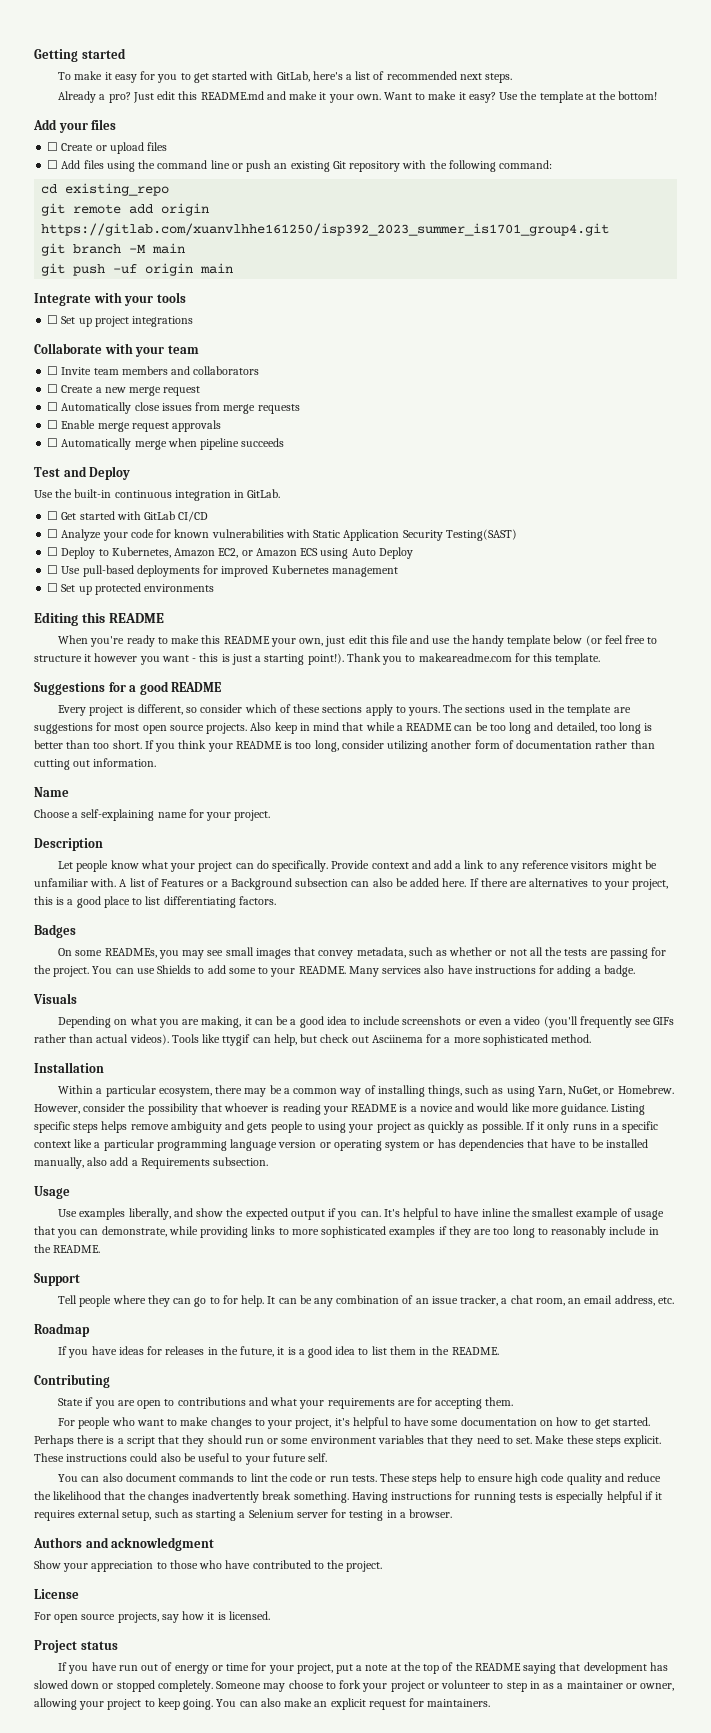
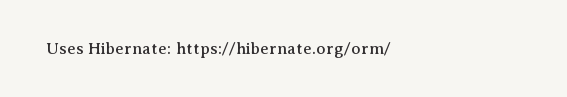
[34,48,126,62] [58,71,513,83] [58,91,658,103] [33,119,117,133] [47,142,168,154] [47,160,553,172] [41,183,170,196] [41,203,210,216] [41,223,610,236] [41,243,186,256] [41,263,234,276] [34,292,186,306] [47,315,194,327] [34,343,199,357] [47,366,260,375] [47,384,201,396] [47,402,300,414] [47,420,222,432] [47,438,285,450] [34,466,131,480] [34,489,281,501] [47,511,209,522] [47,529,517,541] [47,547,413,559] [47,565,398,577] [47,583,215,595] [34,612,164,626] [58,635,658,647] [34,653,601,665] [34,681,222,695] [58,704,631,716] [34,722,653,734] [34,740,655,752] [34,758,157,770] [34,787,69,797] [34,809,271,821] [34,838,103,851] [58,860,657,872] [34,878,669,890] [34,896,276,908] [34,924,76,938] [58,947,667,959] [34,965,635,977] [33,993,77,1004] [58,1016,675,1028] [34,1034,592,1046] [34,1062,104,1073] [58,1085,674,1097] [34,1103,646,1115] [34,1121,659,1133] [34,1139,649,1151] [34,1157,269,1169] [34,1186,70,1199] [58,1208,664,1220] [34,1226,659,1238] [34,1244,101,1253] [34,1273,80,1286] [58,1295,674,1307] [34,1323,90,1337] [58,1346,499,1358] [34,1374,110,1388] [58,1397,514,1409] [58,1417,650,1429] [34,1435,662,1447] [34,1453,328,1465] [58,1473,662,1485] [34,1491,663,1503] [34,1509,453,1521] [33,1537,215,1551] [34,1560,383,1572] [34,1589,79,1599] [34,1611,270,1623] [34,1640,118,1653] [58,1662,668,1674] [34,1680,675,1692] [34,1698,491,1710] Getting started // To make it easy for you to get started with GitLab, here's a list of recommended next steps. // Already a pro? Just edit this README.md and make it your own. Want to make it easy? Use the template at the bottom! // Add your files // ☐ Create or upload files // ☐ Add files using the command line or push an existing Git repository with the following command: // cd existing_repo // git remote add origin https://gitlab.com/xuanvlhhe161250/isp392_2023_summer_is1701_group4.git // git branch -M main // git push -uf origin main // Integrate with your tools // ☐ Set up project integrations // Collaborate with your team // ☐ Invite team members and collaborators // ☐ Create a new merge request // ☐ Automatically close issues from merge requests // ☐ Enable merge request approvals // ☐ Automatically merge when pipeline succeeds // Test and Deploy // Use the built-in continuous integration in GitLab. // ☐ Get started with GitLab CI/CD // ☐ Analyze your code for known vulnerabilities with Static Application Security Testing(SAST) // ☐ Deploy to Kubernetes, Amazon EC2, or Amazon ECS using Auto Deploy // ☐ Use pull-based deployments for improved Kubernetes management // ☐ Set up protected environments // Editing this README // When you're ready to make this README your own, just edit this file and use the handy template below (or feel free to structure it however you want - this is just a starting point!). Thank you to makeareadme.com for this template. // Suggestions for a good README // Every project is different, so consider which of these sections apply to yours. The sections used in the template are suggestions for most open source projects. Also keep in mind that while a README can be too long and detailed, too long is better than too short. If you think your README is too long, consider utilizing another form of documentation rather than cutting out information. // Name // Choose a self-explaining name for your project. // Description // Let people know what your project can do specifically. Provide context and add a link to any reference visitors might be unfamiliar with. A list of Features or a Background subsection can also be added here. If there are alternatives to your project, this is a good place to list differentiating factors. // Badges // On some READMEs, you may see small images that convey metadata, such as whether or not all the tests are passing for the project. You can use Shields to add some to your README. Many services also have instructions for adding a badge. // Visuals // Depending on what you are making, it can be a good idea to include screenshots or even a video (you'll frequently see GIFs rather than actual videos). Tools like ttygif can help, but check out Asciinema for a more sophisticated method. // Installation // Within a particular ecosystem, there may be a common way of installing things, such as using Yarn, NuGet, or Homebrew. However, consider the possibility that whoever is reading your README is a novice and would like more guidance. Listing specific steps helps remove ambiguity and gets people to using your project as quickly as possible. If it only runs in a specific context like a particular programming language version or operating system or has dependencies that have to be installed manually, also add a Requirements subsection. // Usage // Use examples liberally, and show the expected output if you can. It's helpful to have inline the smallest example of usage that you can demonstrate, while providing links to more sophisticated examples if they are too long to reasonably include in the README. // Support // Tell people where they can go to for help. It can be any combination of an issue tracker, a chat room, an email address, etc. // Roadmap // If you have ideas for releases in the future, it is a good idea to list them in the README. // Contributing // State if you are open to contributions and what your requirements are for accepting them. // For people who want to make changes to your project, it's helpful to have some documentation on how to get started. Perhaps there is a script that they should run or some environment variables that they need to set. Make these steps explicit. These instructions could also be useful to your future self. // You can also document commands to lint the code or run tests. These steps help to ensure high code quality and reduce the likelihood that the changes inadvertently break something. Having instructions for running tests is especially helpful if it requires external setup, such as starting a Selenium server for testing in a browser. // Authors and acknowledgment // Show your appreciation to those who have contributed to the project. // License // For open source projects, say how it is licensed. // Project status // If you have run out of energy or time for your project, put a note at the top of the README saying that development has slowed down or stopped completely. Someone may choose to fork your project or volunteer to step in as a maintainer or owner, allowing your project to keep going. You can also make an explicit request for maintainers. -> [46,42,391,58] Uses Hibernate: https://hibernate.org/orm/

